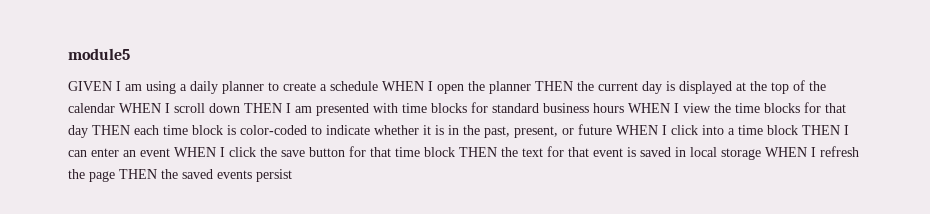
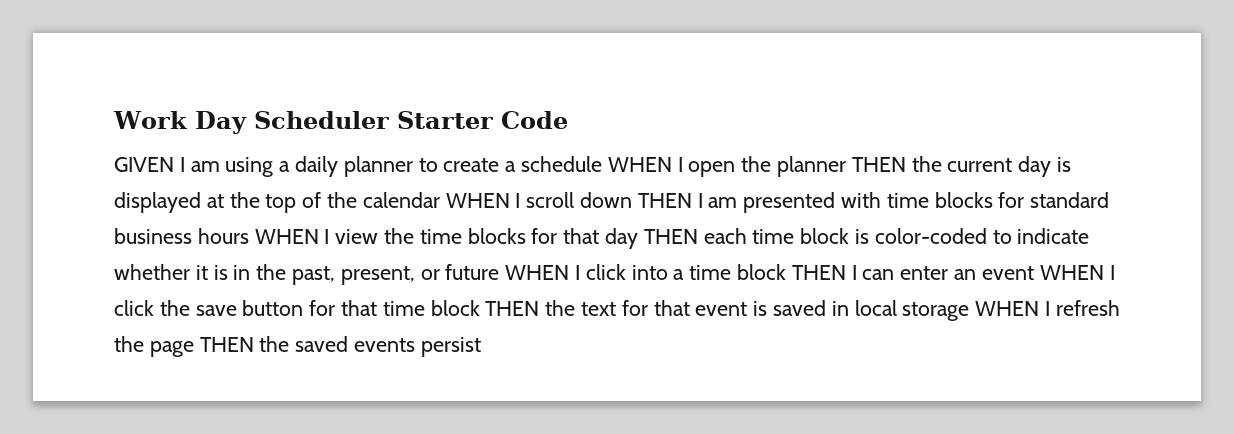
[68,48,130,60] module5 -> [113,111,568,134] Work Day Scheduler Starter Code

